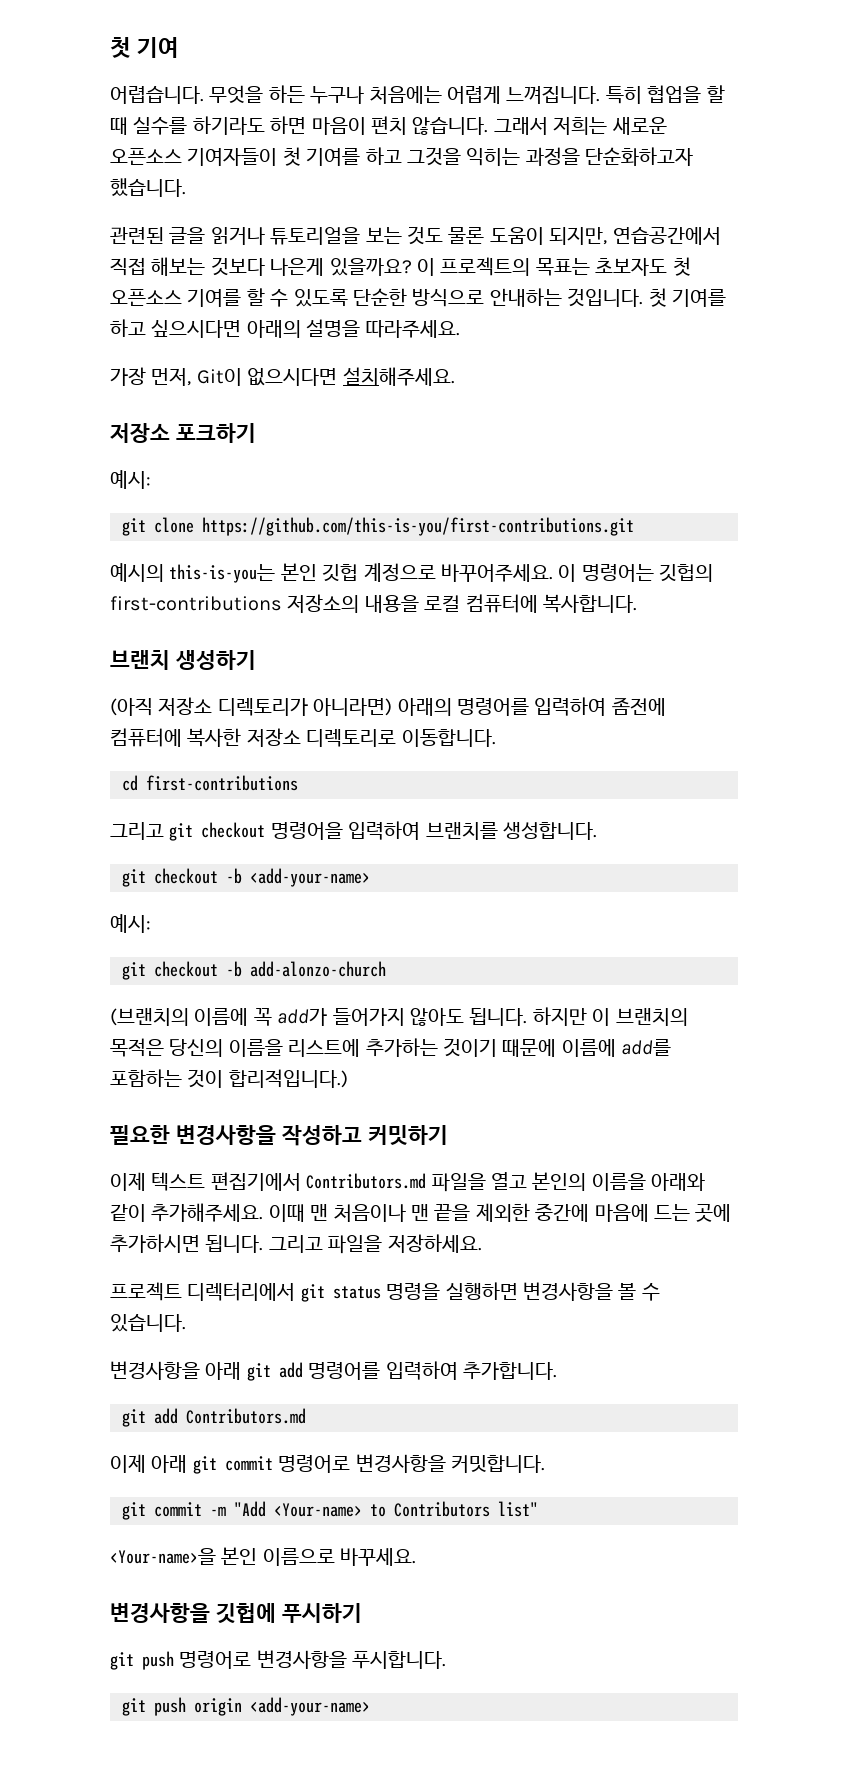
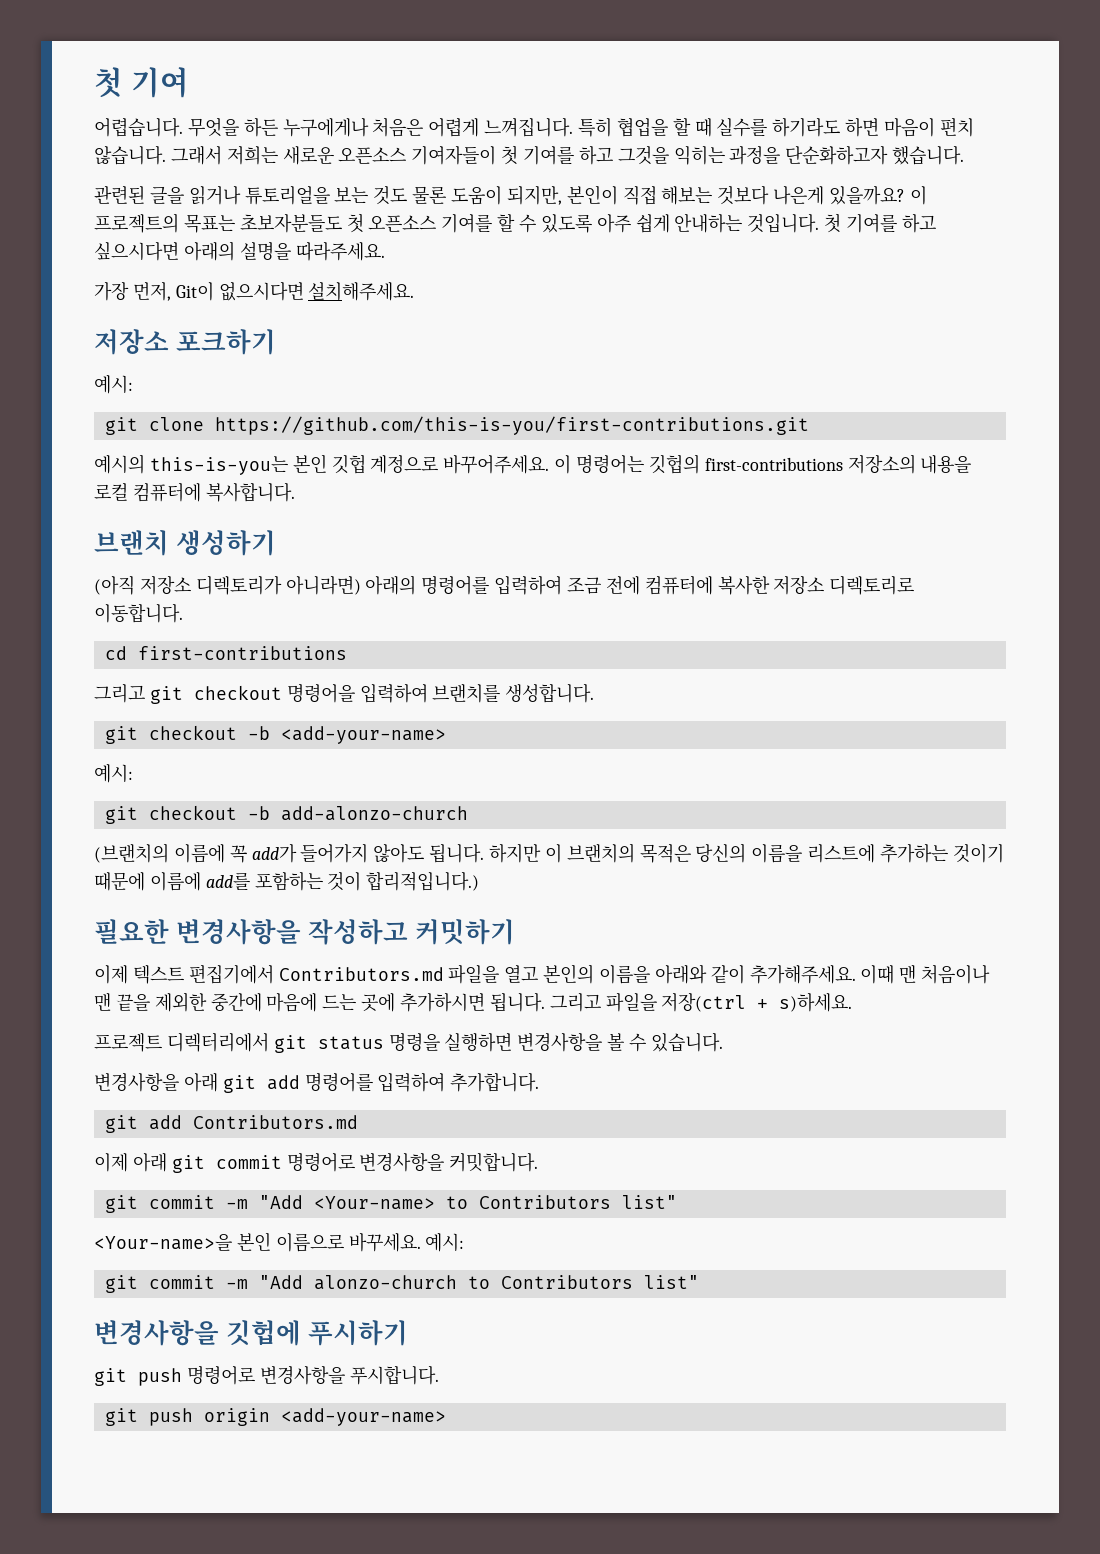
[310,86,442,104] 누구나 처음에는 -> [282,117,424,137] 누구에게나 처음은
[612,227,721,245] 연습공간에서 -> [566,185,618,205] 본인이
[595,258,668,276] 초보자도 -> [239,213,342,233] 초보자분들도
[353,288,485,307] 단순한 방식으로 -> [596,214,670,233] 아주 쉽게
[611,698,666,716] 좀전에 -> [567,576,640,595] 조금 전에
[387,1234,482,1253] 저장하세요. -> [661,993,853,1012] 저장(ctrl + s)하세요.
(417, 1557) none -> [425,1233,465,1252] [104,1275,699,1293] 예시: // git commit -m "Add alonzo-church to Contributors list"

